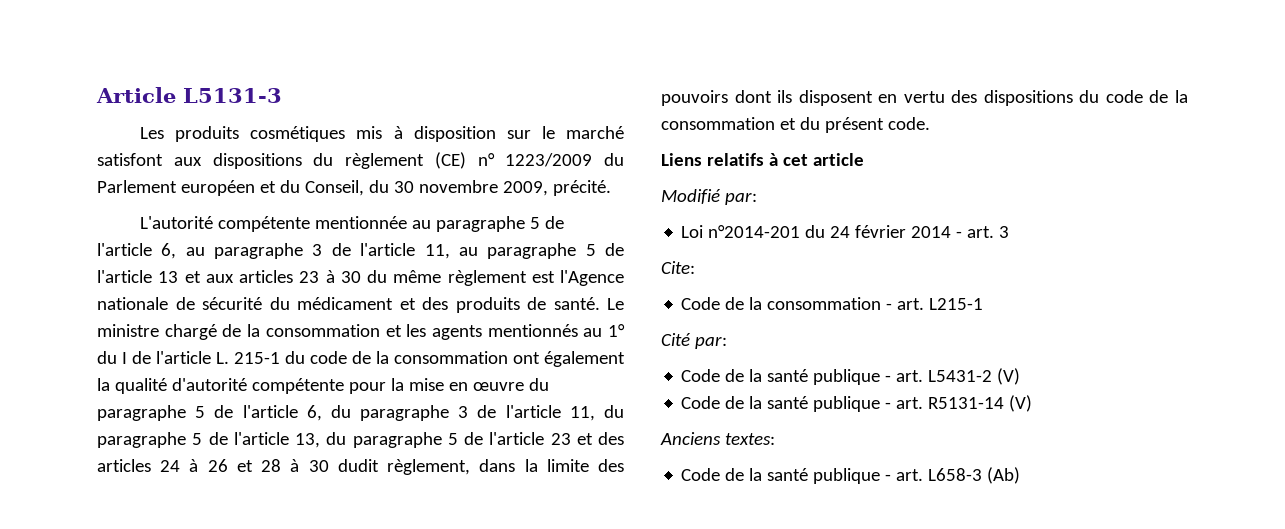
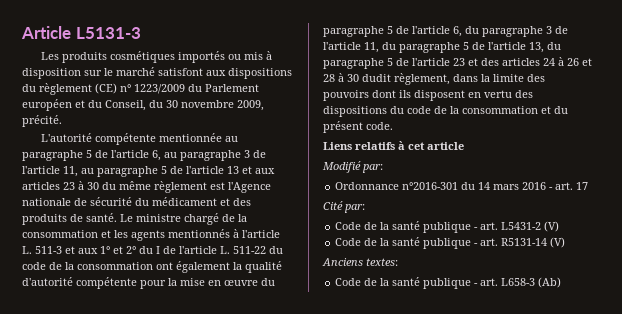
(346, 134) none -> [177,51,241,63] importés ou
[583,324,625,337] au 1° -> [233,229,280,238] [22,246,136,254] à l'article L. 511-3 et aux 1° et 2°
[234,352,280,364] 215-1 -> [233,246,266,254] 511-22
[681,225,1010,238] [661,261,695,274] [681,297,984,310] Loi n°2014-201 du 24 février 2014 - art. 3 // Cite: // Code de la consommation - art. L215-1 -> [335,182,589,190] Ordonnance n°2016-301 du 14 mars 2016 - art. 17

